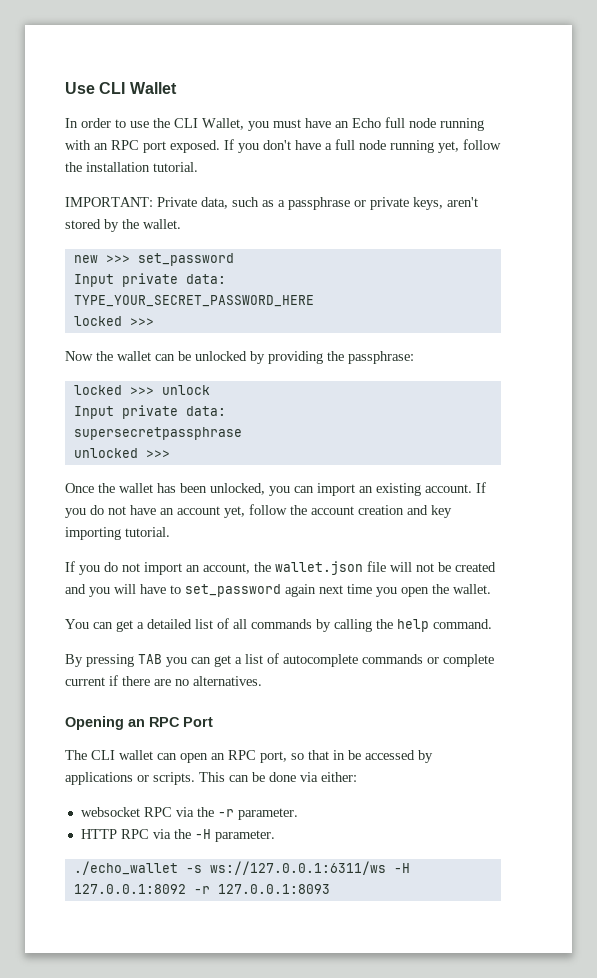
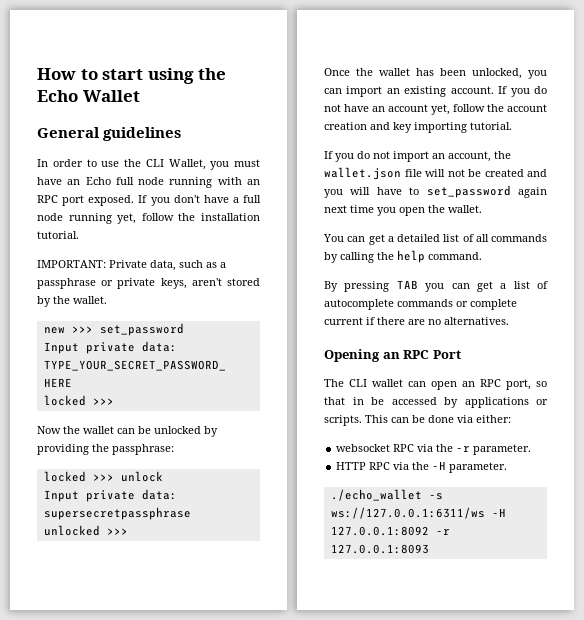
[65,82,126,94] Use CLI -> [37,68,227,84] [37,90,78,102] How to start using the Echo
(177, 88) none -> [37,127,182,141] // General guidelines

